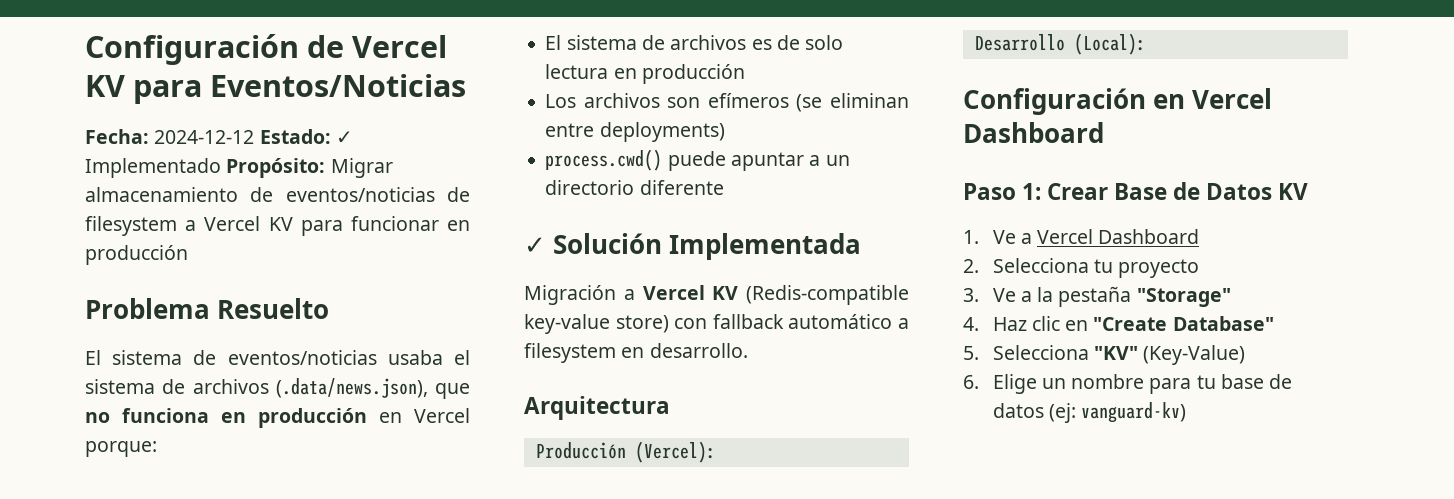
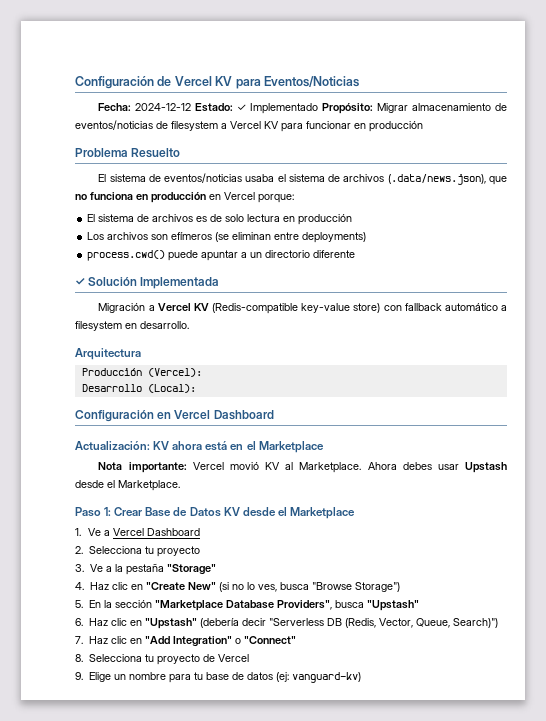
(1104, 132) none -> [75,441,324,453] [98,462,507,473] [75,480,180,491] // Actualización: KV ahora está en el Marketplace // Nota importante: Vercel movió KV al Marketplace. Ahora debes usar Upstash desde el Marketplace.
(1309, 191) none -> [242,507,355,519] desde el Marketplace
[1172,316,1274,331] [963,345,1246,365] [963,375,979,389] Database" // 5. Selecciona "KV" (Key-Value) // 6. -> [187,582,400,592] [75,600,419,611] [75,618,498,629] [75,636,296,647] [75,654,249,665] [75,672,83,680] New" (si no lo ves, busca "Browse Storage") // 5. En la sección "Marketplace Database Providers", busca "Upstash" // 6. Haz clic en "Upstash" (debería decir "Serverless DB (Redis, Vector, Queue, Search)") // 7. Haz clic en "Add Integration" o "Connect" // 8. Selecciona tu proyecto de Vercel // 9.

